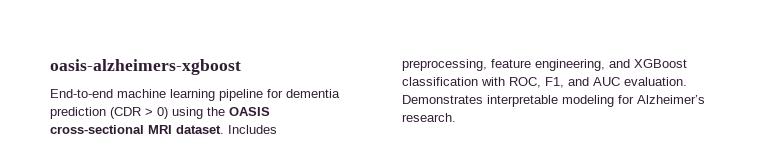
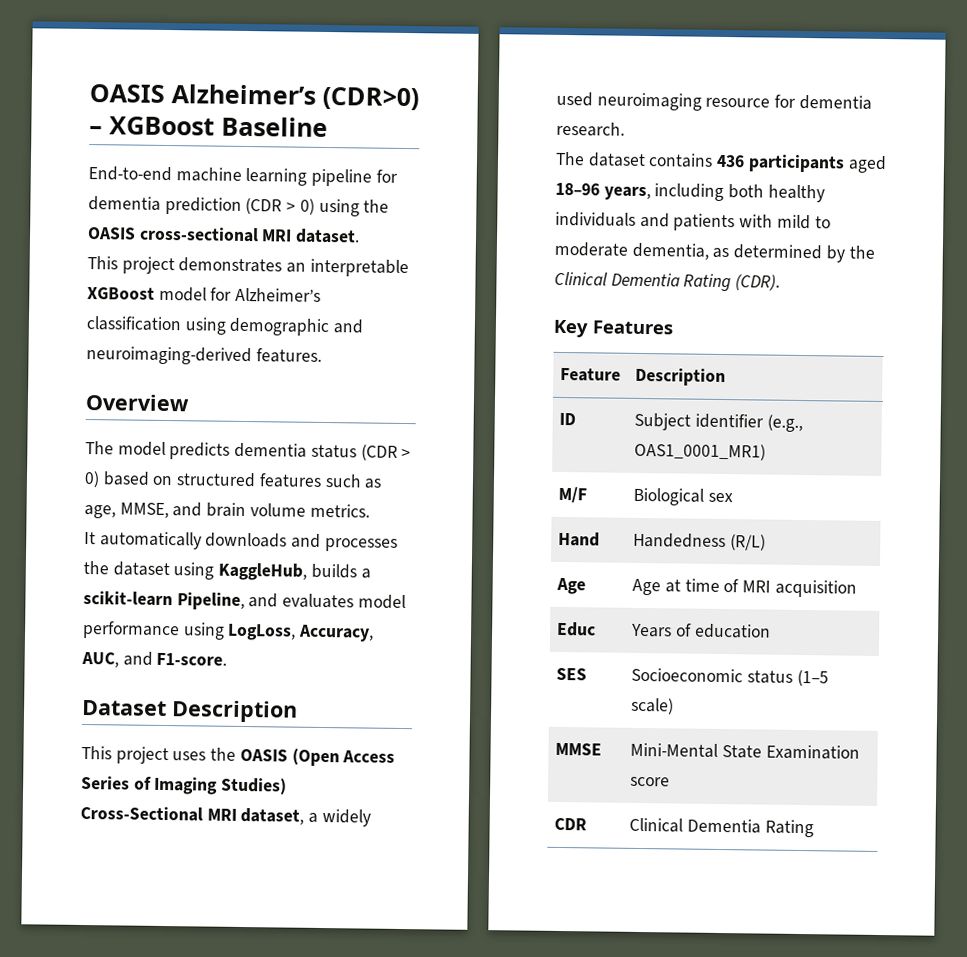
[50,59,241,75] oasis-alzheimers-xgboost -> [89,84,419,111] [89,116,328,138] OASIS Alzheimer’s (CDR>0) – XGBoost Baseline
[228,125,277,134] [402,59,687,71] [402,77,687,88] [402,95,705,107] [402,113,456,122] Includes preprocessing, feature engineering, and XGBoost classification with ROC, F1, and AUC evaluation. Demonstrates interpretable modeling for Alzheimer’s research. -> [87,256,409,278] [87,286,322,302] [86,316,364,337] [86,346,322,366] [85,393,190,412] [85,440,412,461] [84,470,382,489] [84,502,370,519] [84,531,398,552] [83,560,371,581] [83,590,406,611] [82,620,375,642] [81,651,228,668] [81,699,298,723] [81,745,396,767] [81,775,288,795] [80,805,371,827] [556,91,872,111] [556,121,625,137] [555,151,887,174] [555,182,825,203] [555,211,831,232] [554,241,875,263] [554,271,781,292] [553,319,673,338] [560,367,622,382] [635,367,727,387] [559,412,577,426] [634,412,803,433] [634,442,767,461] [558,486,588,504] [633,487,733,506] [558,531,601,547] [633,532,766,551] [556,577,587,595] [632,578,857,598] [557,621,597,637] [631,623,771,639] [556,667,588,681] [631,667,829,687] [631,697,675,715] [555,742,603,756] [630,742,860,760] [630,776,671,787] [554,817,588,831] [629,817,814,838] // This project demonstrates an interpretable XGBoost model for Alzheimer’s classification using demographic and neuroimaging-derived features. // Overview // The model predicts dementia status (CDR > 0) based on structured features such as age, MMSE, and brain volume metrics. // It automatically downloads and processes the dataset using KaggleHub, builds a scikit-learn Pipeline, and evaluates model performance using LogLoss, Accuracy, AUC, and F1-score. // Dataset Description // This project uses the OASIS (Open Access Series of Imaging Studies) Cross-Sectional MRI dataset, a widely used neuroimaging resource for dementia research. // The dataset contains 436 participants aged 18–96 years, including both healthy individuals and patients with mild to moderate dementia, as determined by the Clinical Dementia Rating (CDR). // Key Features // Feature | Description // ID | Subject identifier (e.g., OAS1_0001_MR1) // M/F | Biological sex // Hand | Handedness (R/L) // Age | Age at time of MRI acquisition // Educ | Years of education // SES | Socioeconomic status (1–5 scale) // MMSE | Mini-Mental State Examination score // CDR | Clinical Dementia Rating

